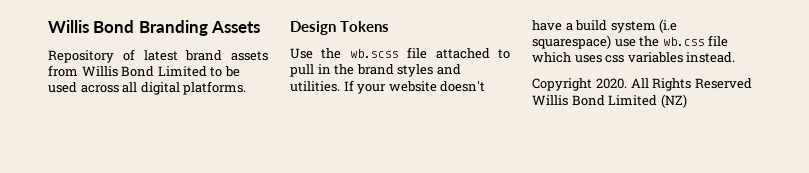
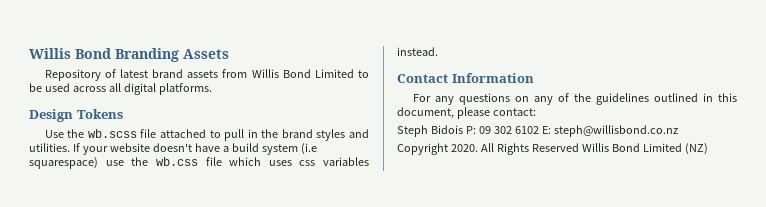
(736, 57) none -> [397,73,534,83] [412,93,737,105] [397,107,536,119] [397,125,678,137] // Contact Information // For any questions on any of the guidelines outlined in this document, please contact: // Steph Bidois P: 09 302 6102 E: steph@willisbond.co.nz

